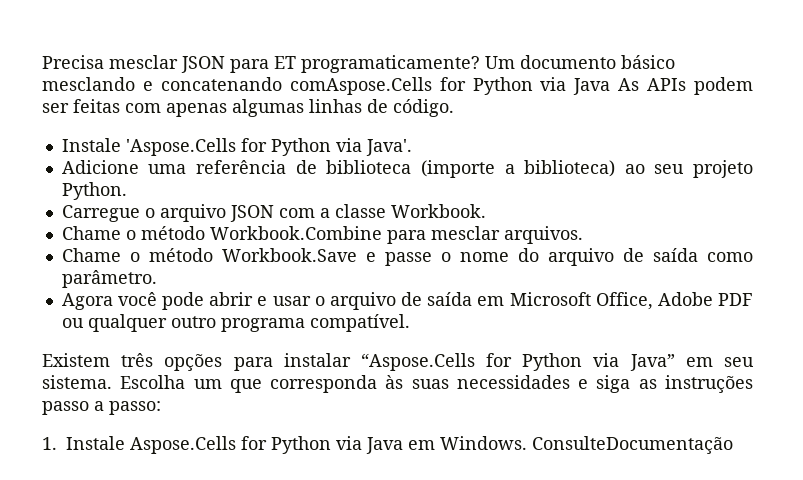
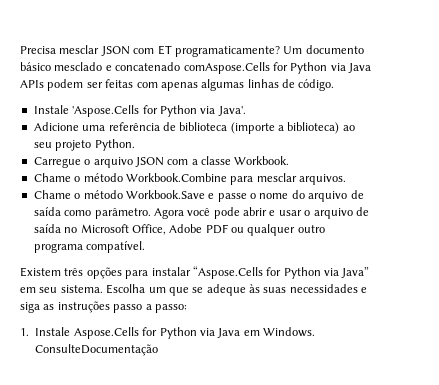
[230,59,269,73] para -> [133,48,155,54] com
[42,77,282,91] mesclando e concatenando -> [54,62,181,71] mesclado e concatenado
[618,78,640,91] As -> (371, 68) none
(157, 279) // -> (151, 213) none
[477,296,505,306] em -> [64,227,78,233] no
[270,375,378,393] corresponda -> [192,284,246,296] se adeque

